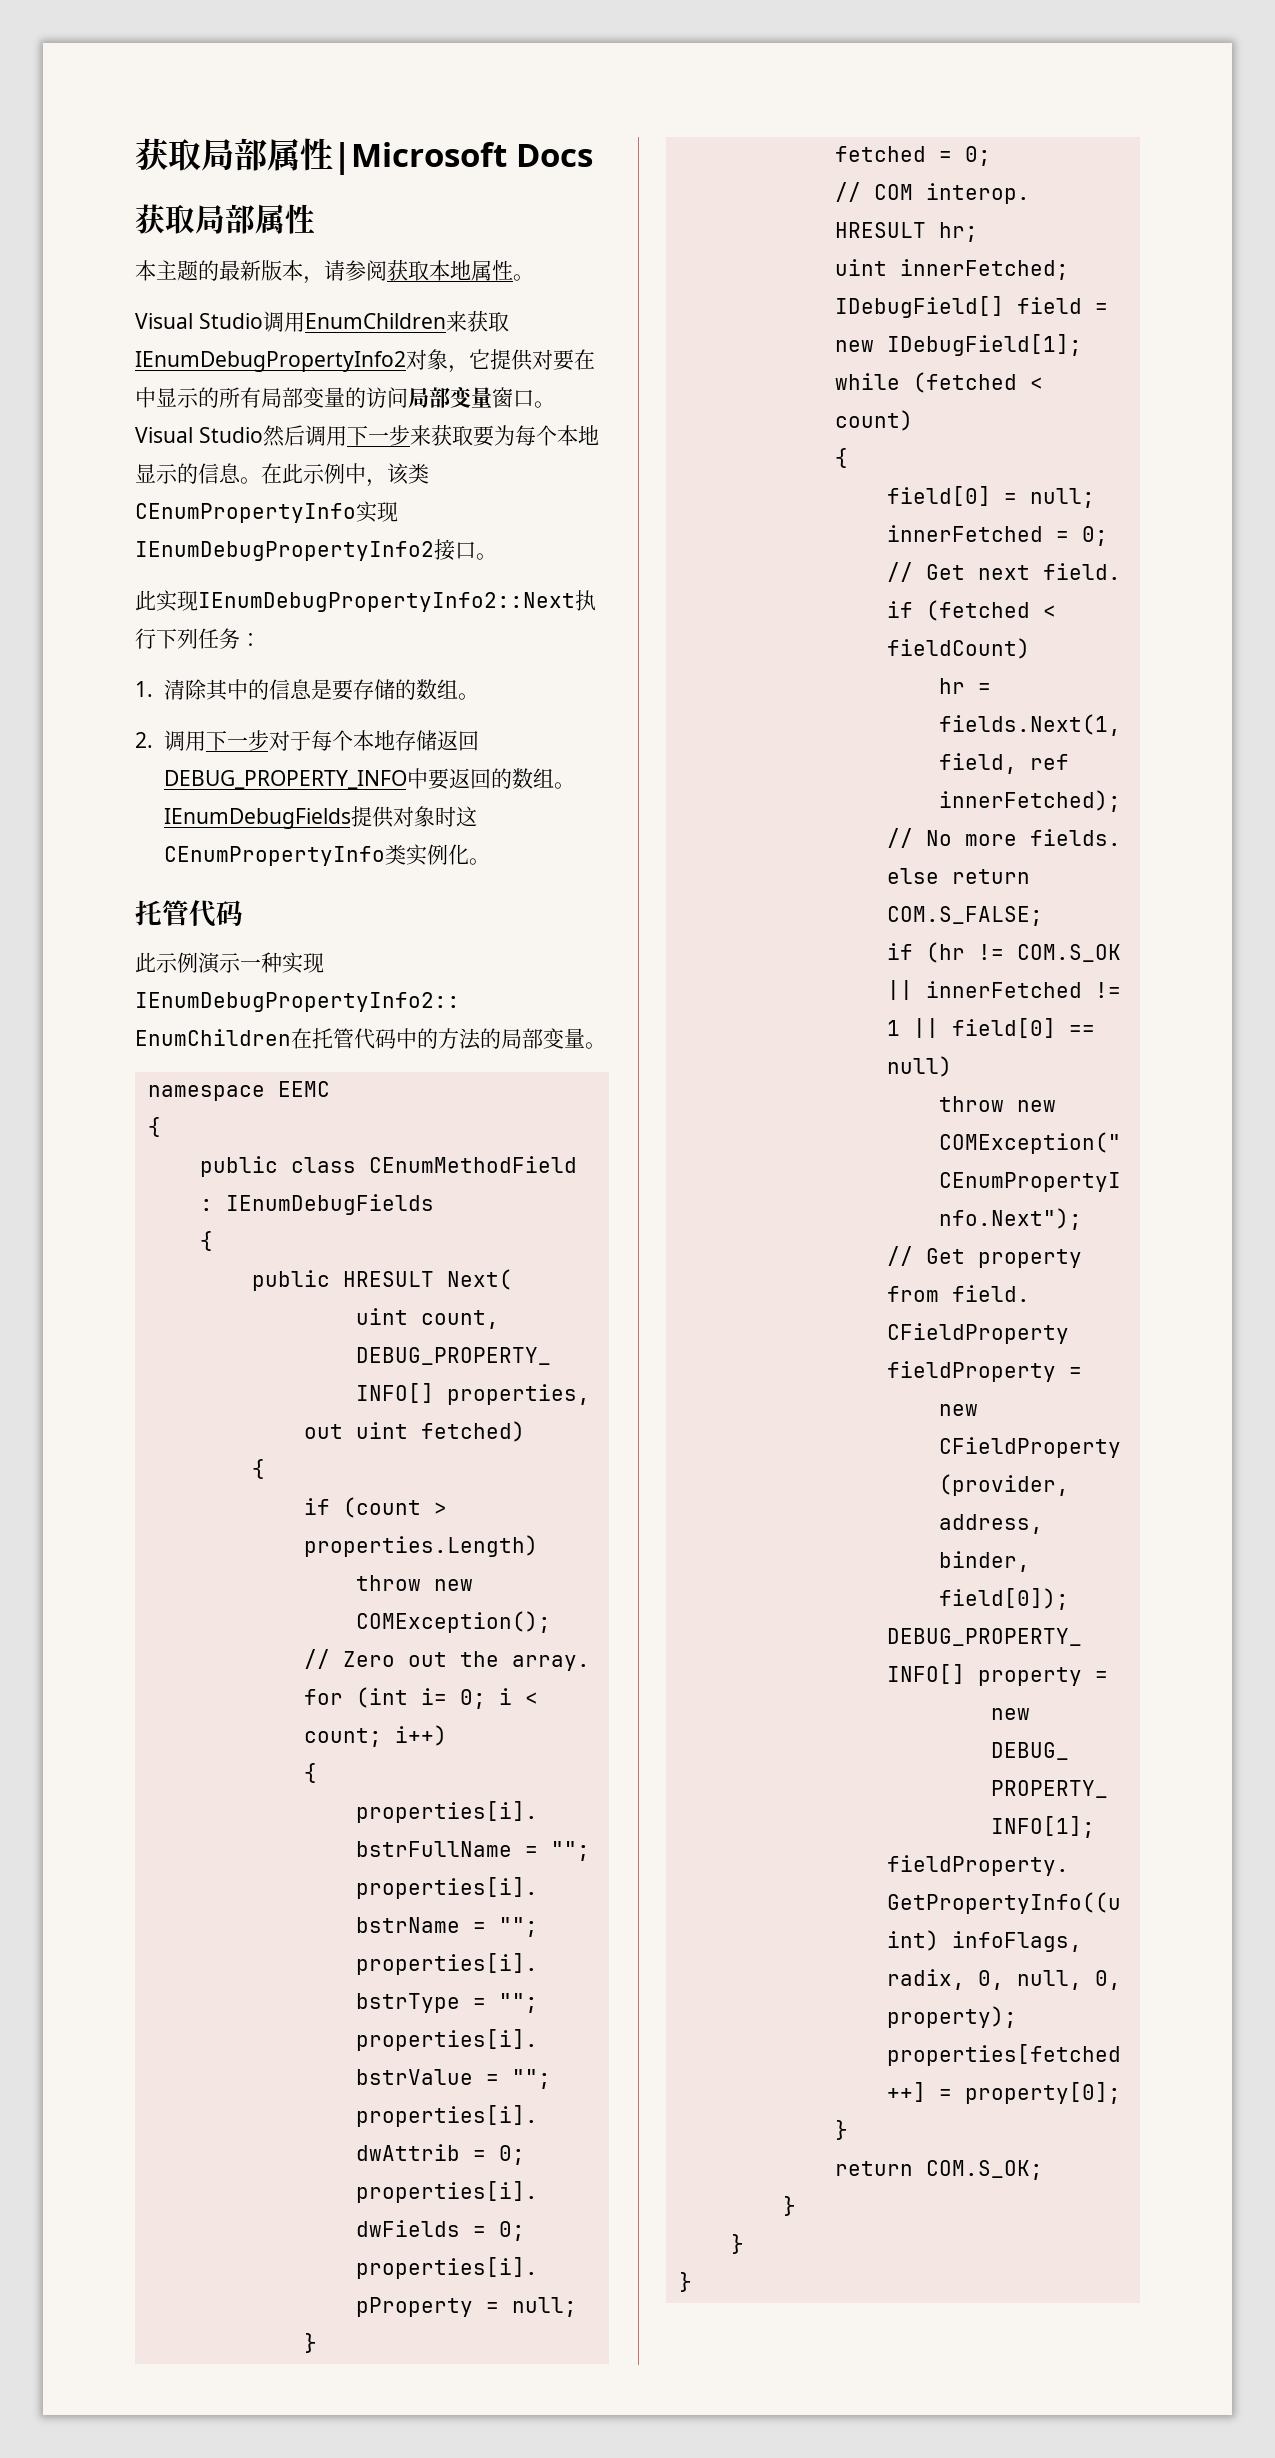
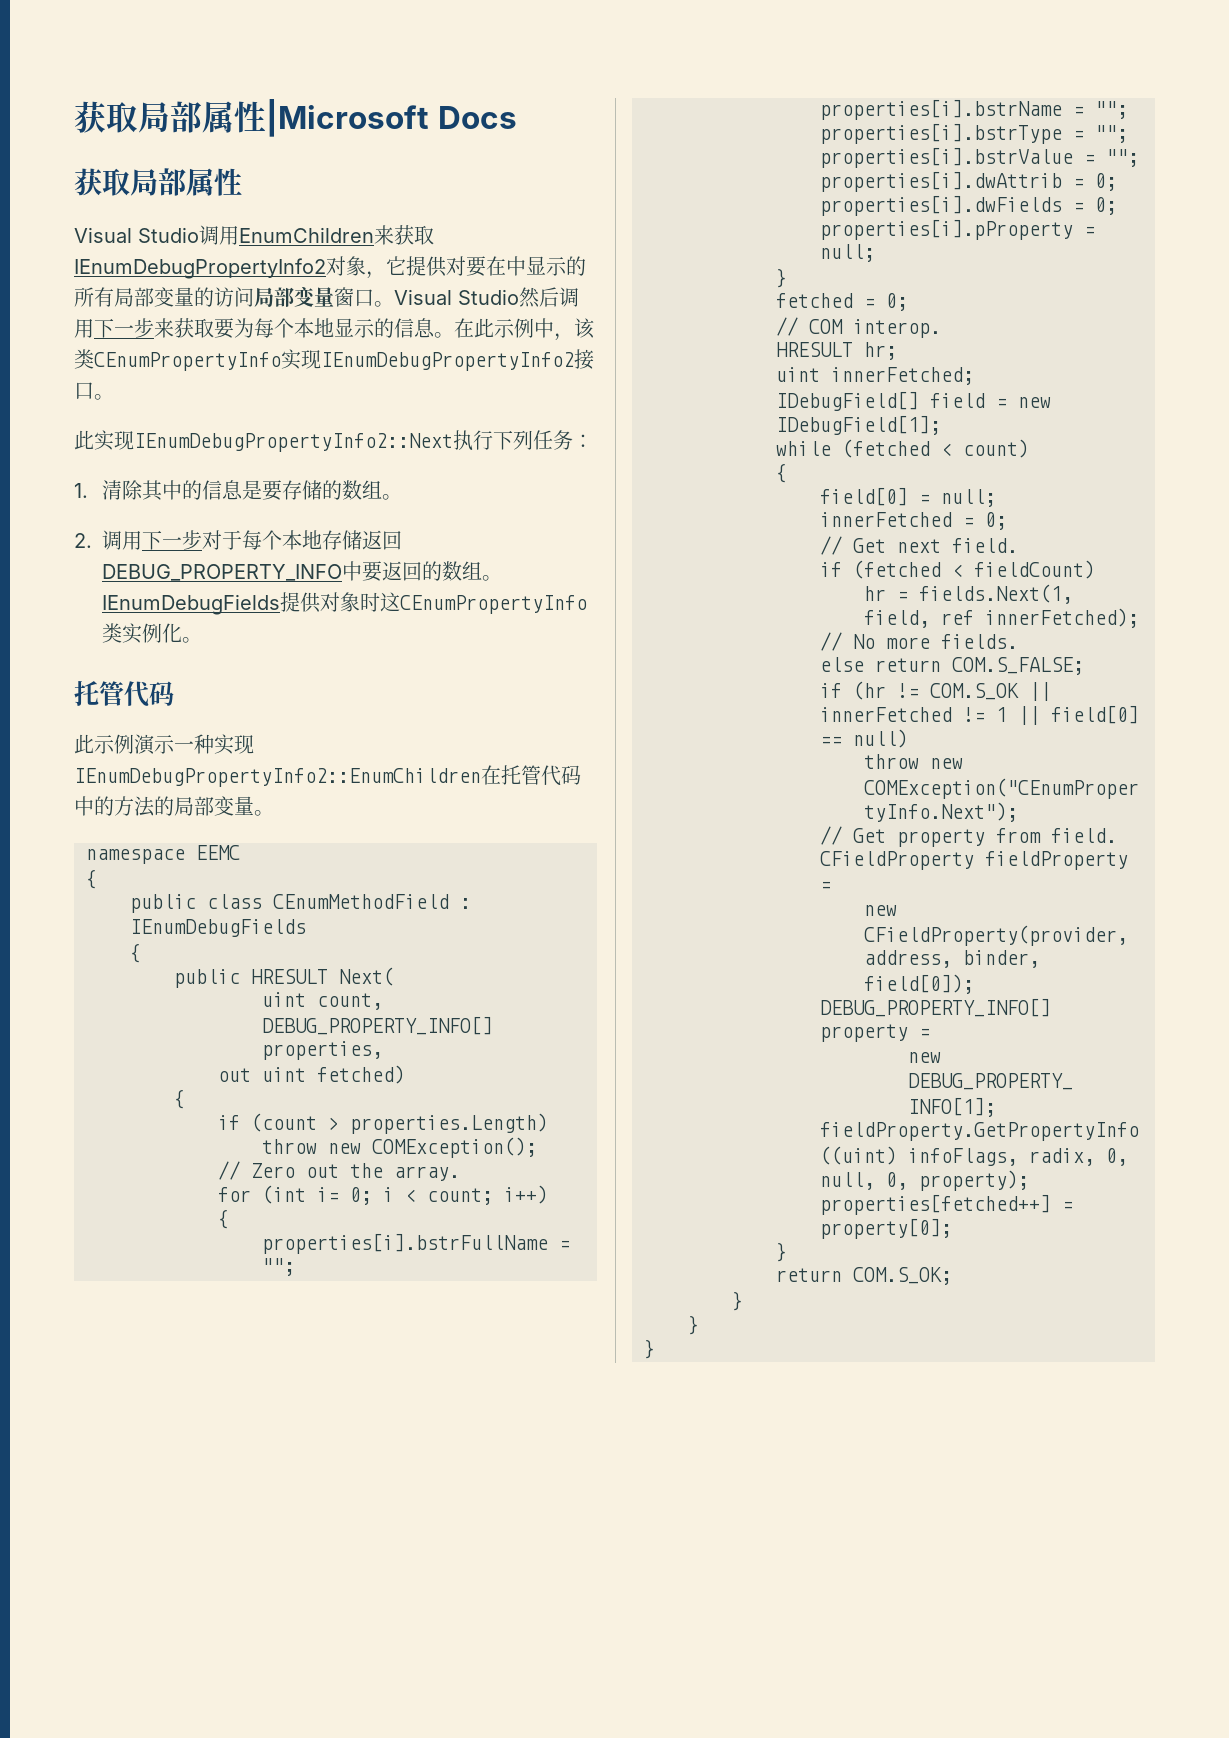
[135,259,534,284] // 本主题的最新版本，请参阅获取本地属性。 -> (242, 182) none

